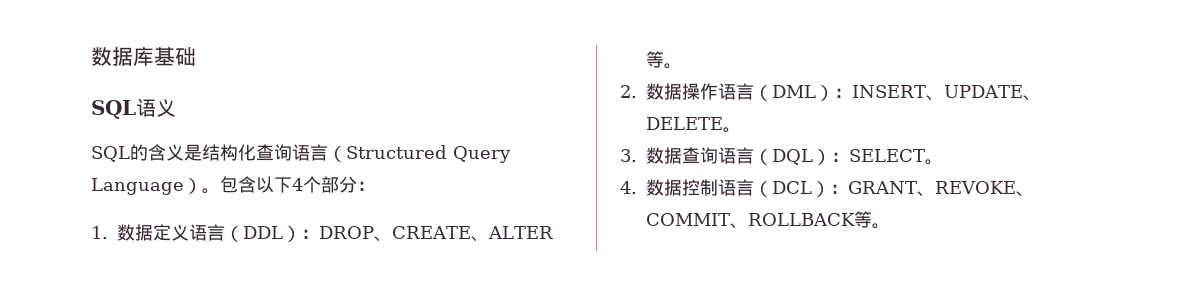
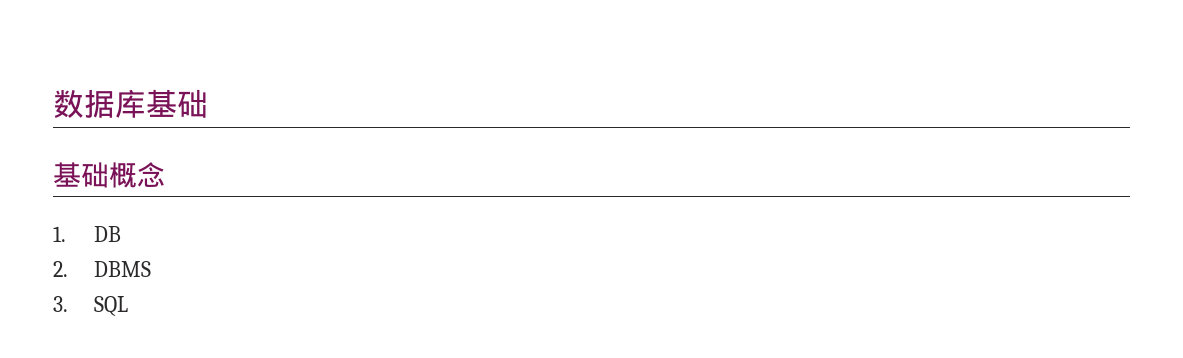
[91,98,176,119] [91,144,511,163] [91,176,375,195] [91,224,553,242] [646,51,682,69] [620,83,1041,101] [646,117,741,133] [620,147,943,165] [620,179,1034,197] [646,211,890,229] SQL语义 // SQL的含义是结构化查询语言（Structured Query Language）。包含以下4个部分： // 1.数据定义语言（DDL）：DROP、CREATE、ALTER等。 // 2.数据操作语言（DML）：INSERT、UPDATE、DELETE。 // 3.数据查询语言（DQL）：SELECT。 // 4.数据控制语言（DCL）：GRANT、REVOKE、COMMIT、ROLLBACK等。 -> [53,162,165,188] [53,226,122,242] [53,261,152,277] [53,296,129,316] 基础概念 // 1. DB // 2. DBMS // 3. SQL

